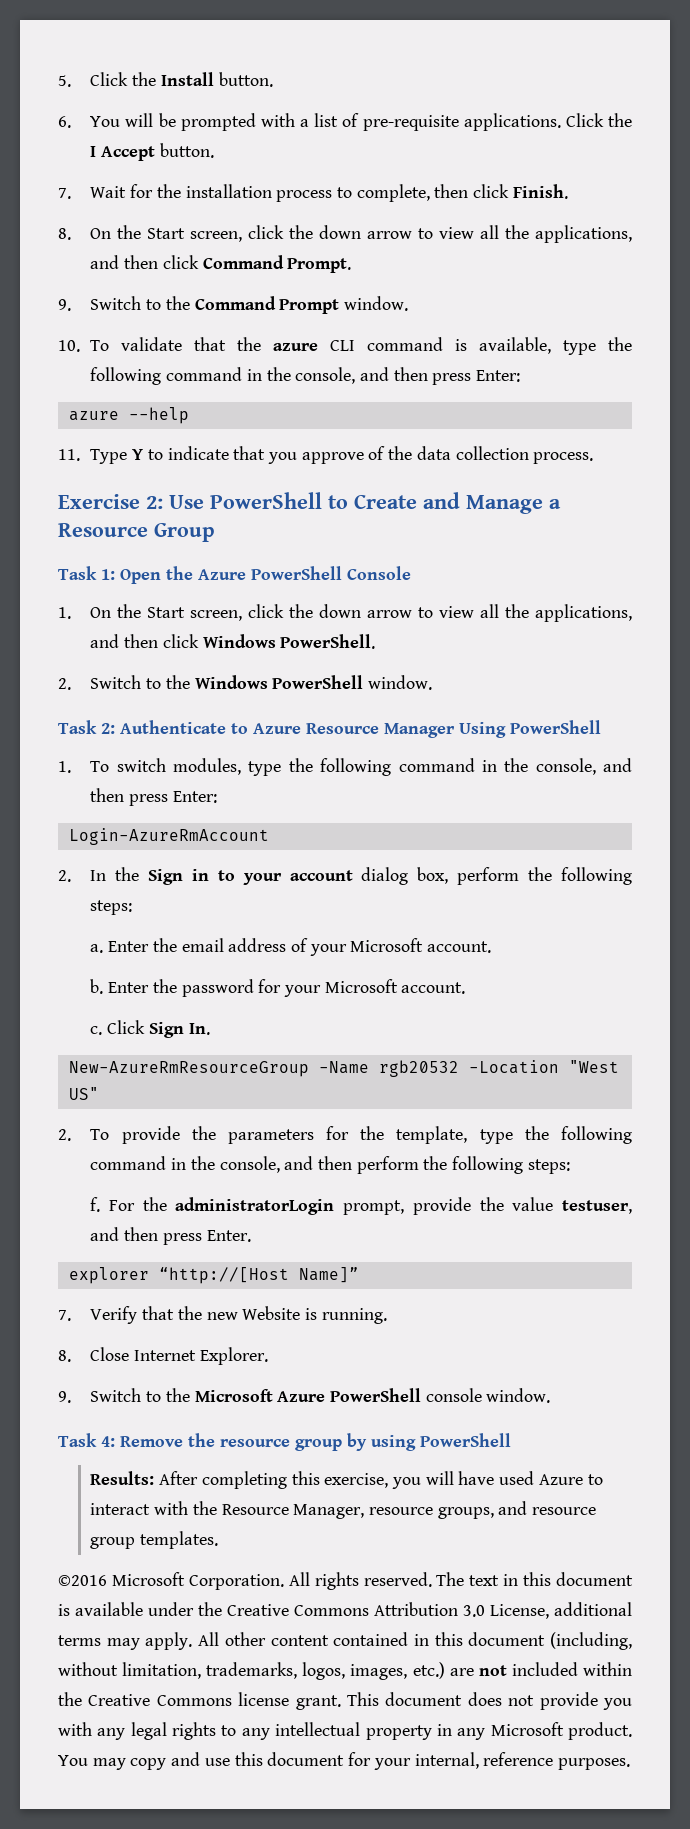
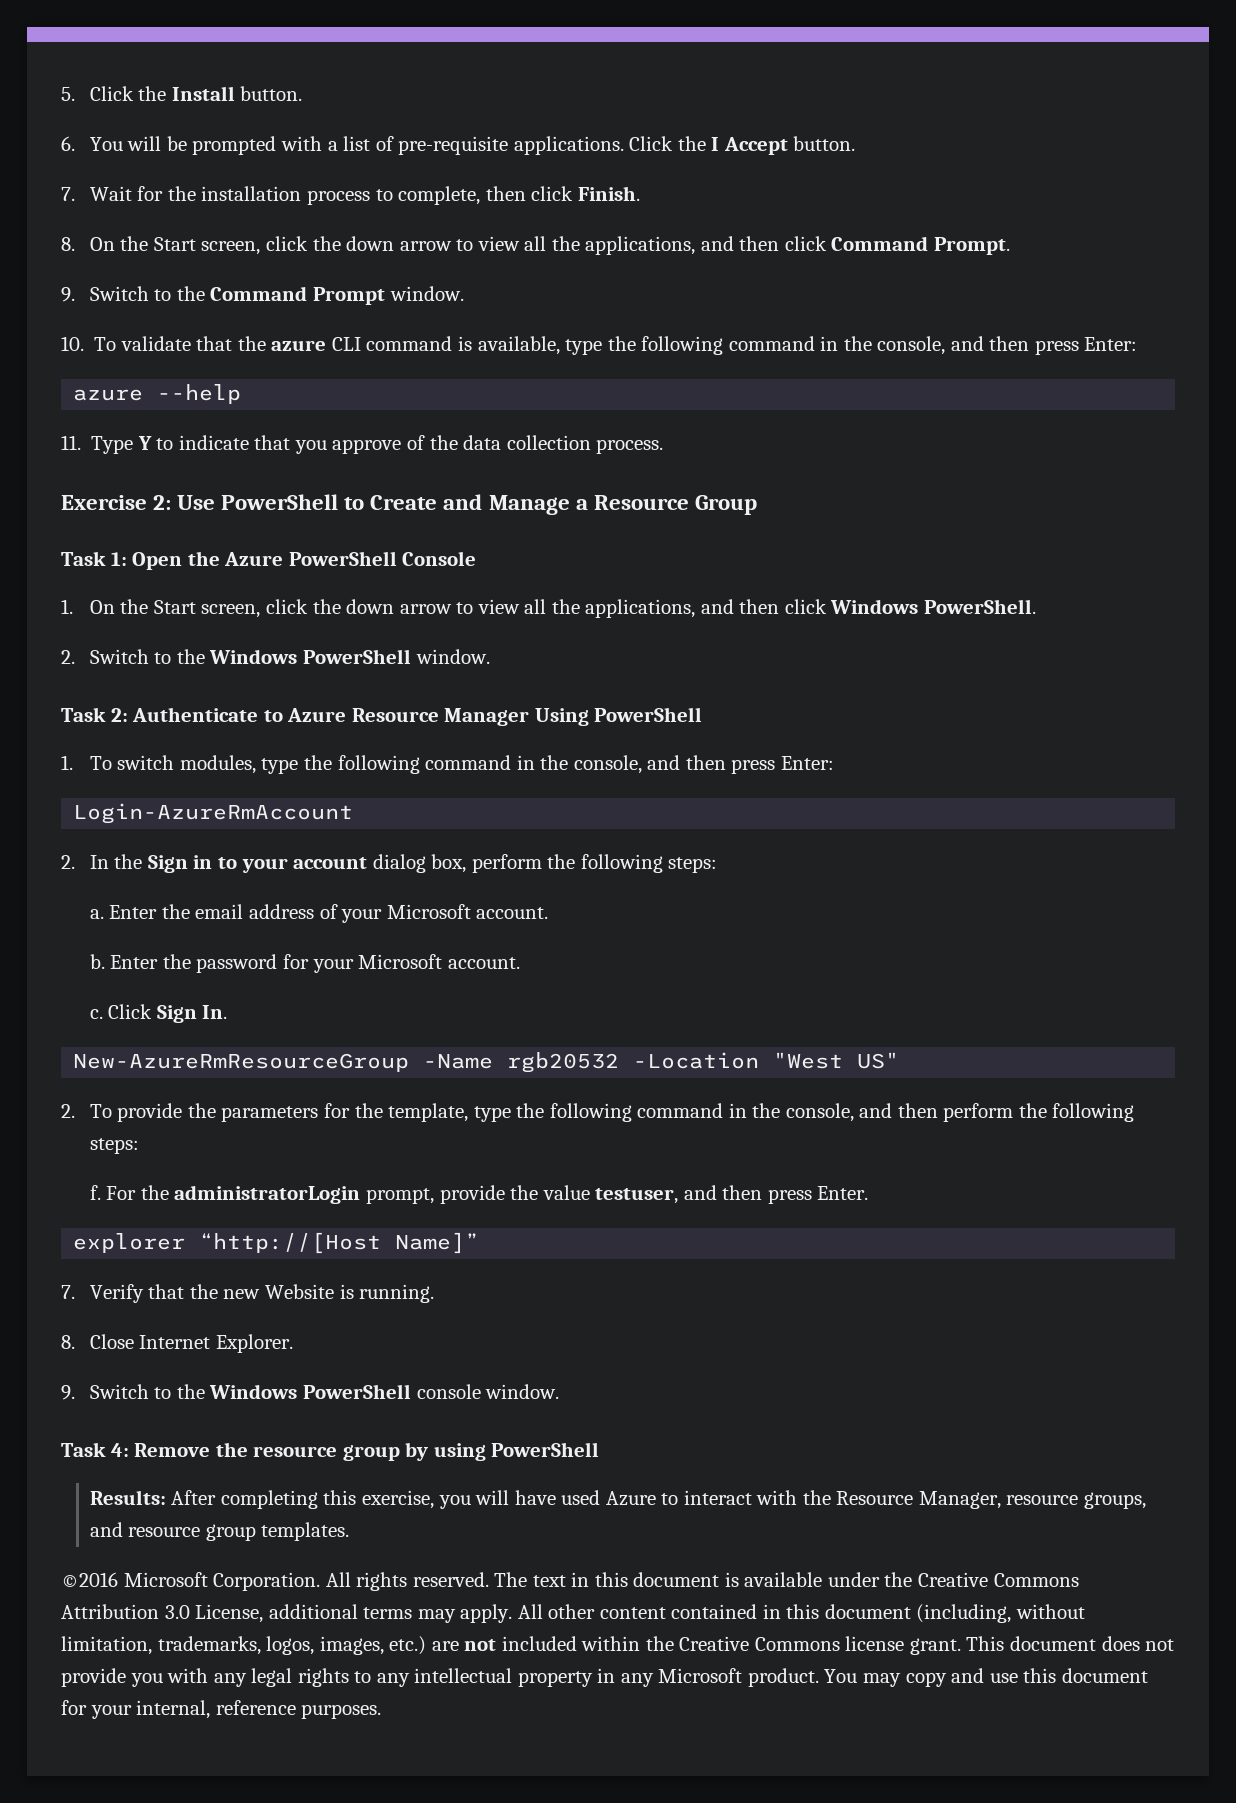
[194,1389,326,1402] Microsoft Azure -> [209,1384,298,1399] Windows

